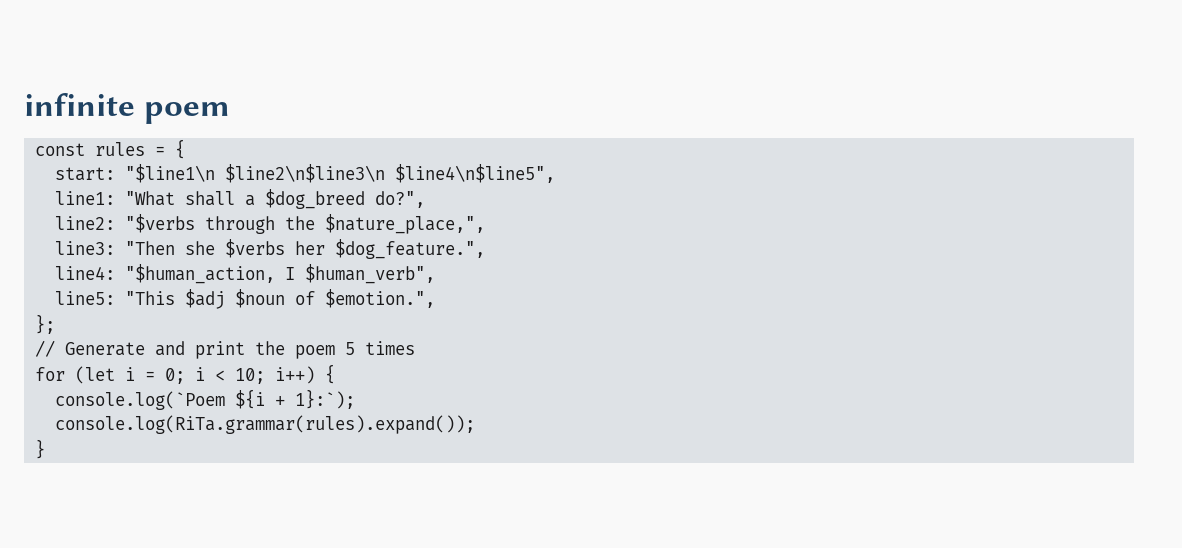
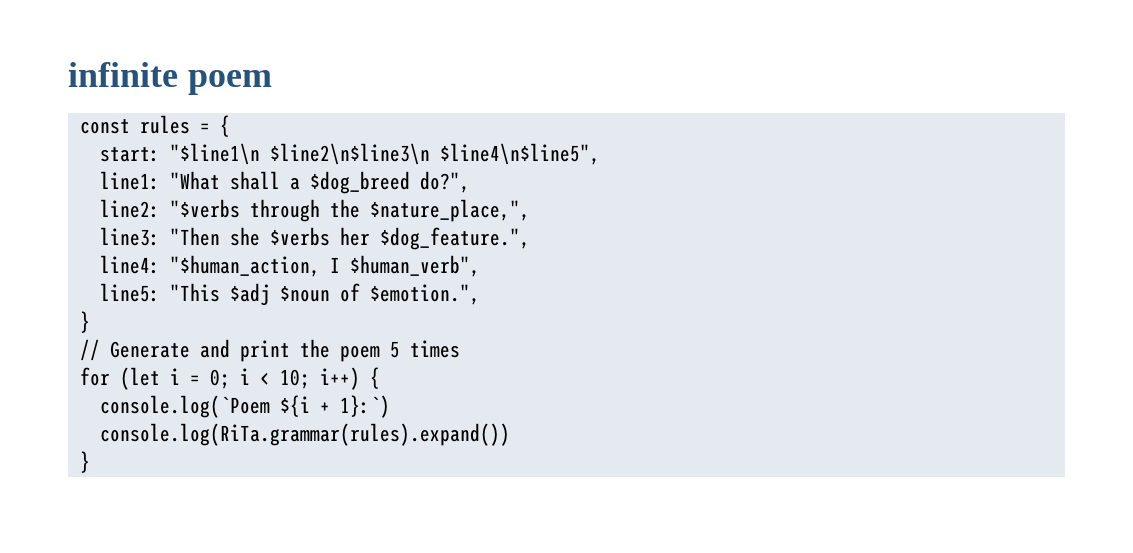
[35,314,56,334] }; -> [80,311,91,333] }
[295,389,356,409] [55,415,476,434] 1}:`); // console.log(RiTa.grammar(rules).expand()); -> [340,395,391,418] [100,423,511,446] 1}:`) // console.log(RiTa.grammar(rules).expand())

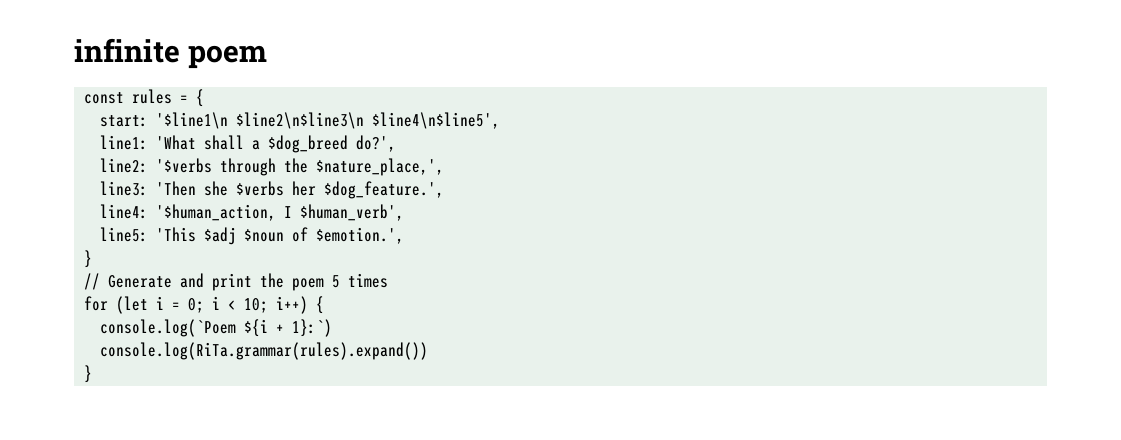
[170,143,601,165] "$line1\n $line2\n$line3\n $line4\n$line5", -> [155,112,500,129] '$line1\n $line2\n$line3\n $line4\n$line5',
[170,171,221,190] "What -> [155,135,196,150] 'What
[420,171,471,193] do?", -> [355,135,396,152] do?',
[170,199,241,218] "$verbs -> [155,158,212,173] '$verbs
[370,199,531,222] $nature_place,", -> [315,158,444,176] $nature_place,',
[170,227,221,246] "Then -> [155,181,196,196] 'Then
[380,227,531,250] $dog_feature.", -> [323,181,444,199] $dog_feature.',
[170,255,481,277] "$human_action, I $human_verb", -> [155,204,404,221] '$human_action, I $human_verb',
[170,283,221,302] "This -> [155,227,196,242] 'This
[370,284,481,305] $emotion.", -> [315,227,404,244] $emotion.',

